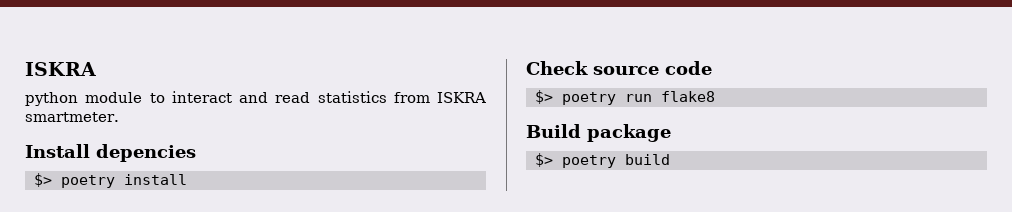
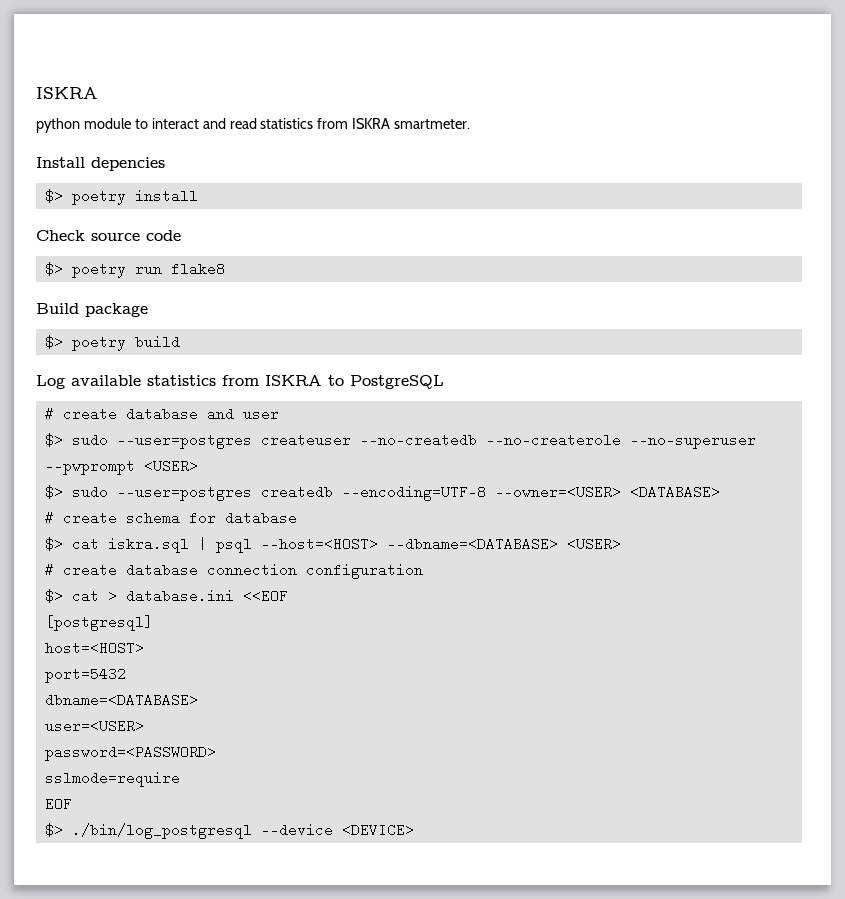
(670, 159) none -> [36,375,444,389] [44,407,279,421] [44,433,756,449] [44,459,198,475] [44,485,720,501] [44,511,297,525] [44,537,621,553] [44,563,423,579] [44,589,288,603] [44,615,153,631] [44,641,144,655] [44,667,126,683] [44,693,198,707] [44,719,144,733] [44,745,216,761] [44,771,180,787] [44,797,72,811] [44,823,414,839] // Log available statistics from ISKRA to PostgreSQL // # create database and user // $> sudo --user=postgres createuser --no-createdb --no-createrole --no-superuser --pwprompt <USER> // $> sudo --user=postgres createdb --encoding=UTF-8 --owner=<USER> <DATABASE> // # create schema for database // $> cat iskra.sql | psql --host=<HOST> --dbname=<DATABASE> <USER> // # create database connection configuration // $> cat > database.ini <<EOF // [postgresql] // host=<HOST> // port=5432 // dbname=<DATABASE> // user=<USER> // password=<PASSWORD> // sslmode=require // EOF // $> ./bin/log_postgresql --device <DEVICE>

